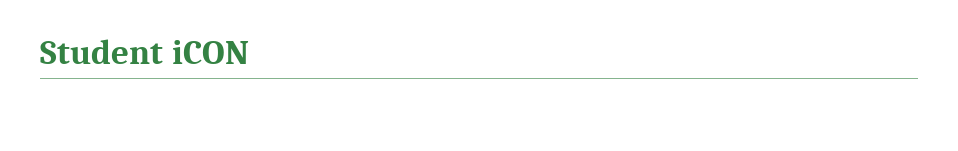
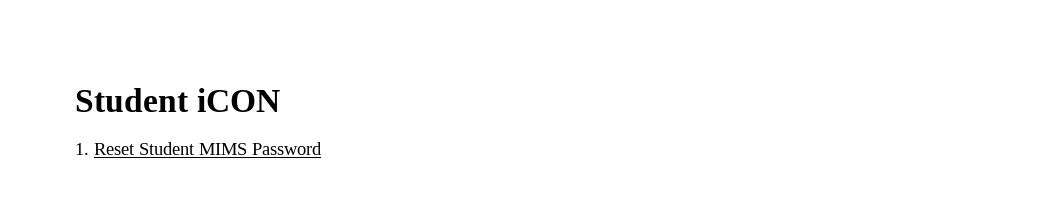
(250, 52) none -> [75,142,322,155] // 1. Reset Student MIMS Password

